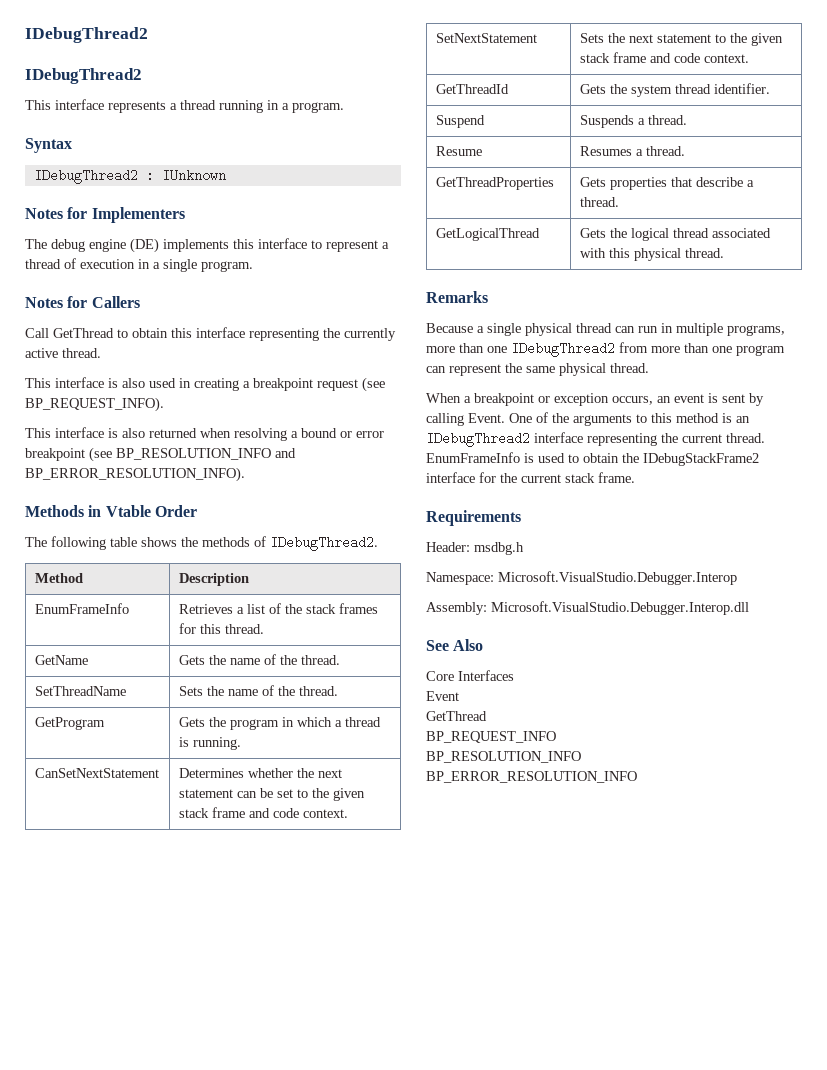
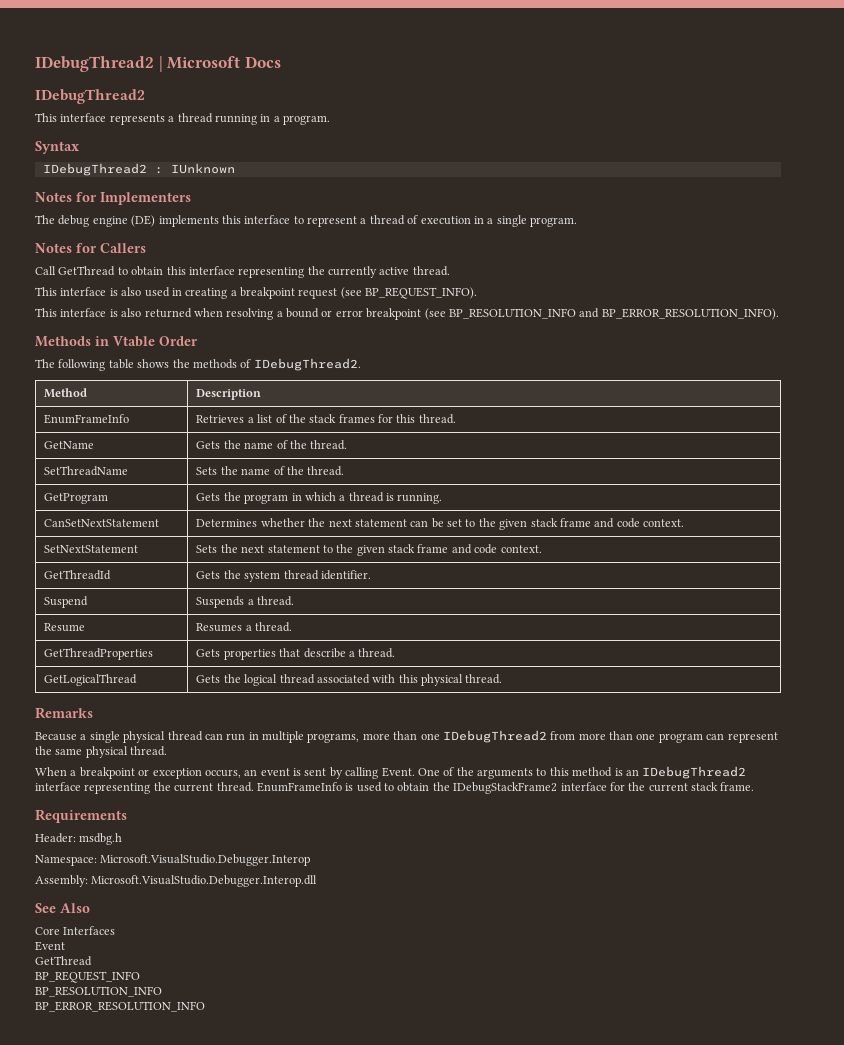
[25,27,148,43] IDebugThread2 -> [35,56,281,72] IDebugThread2 | Microsoft Docs

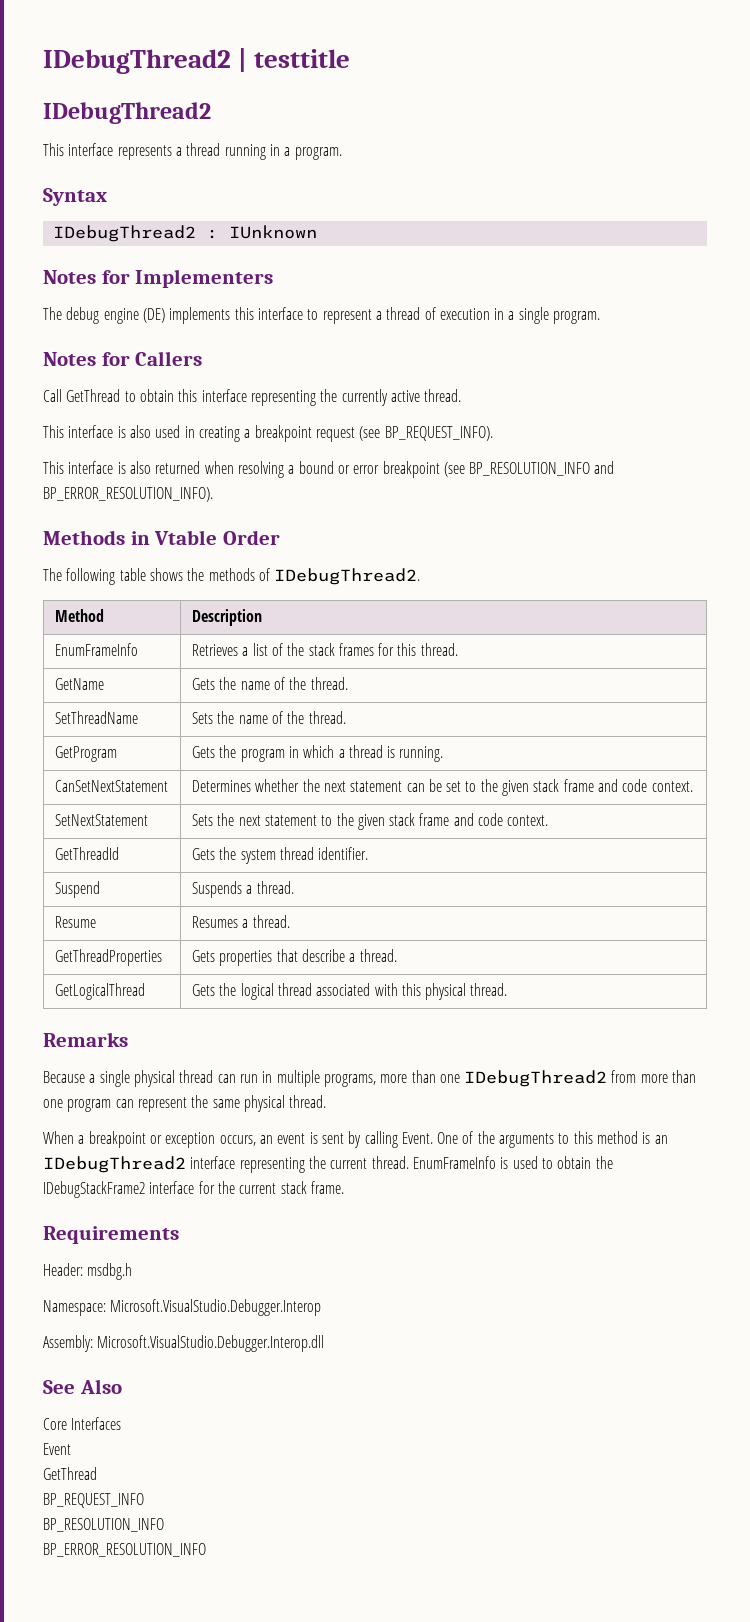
[167,56,281,69] Microsoft Docs -> [254,49,351,68] testtitle

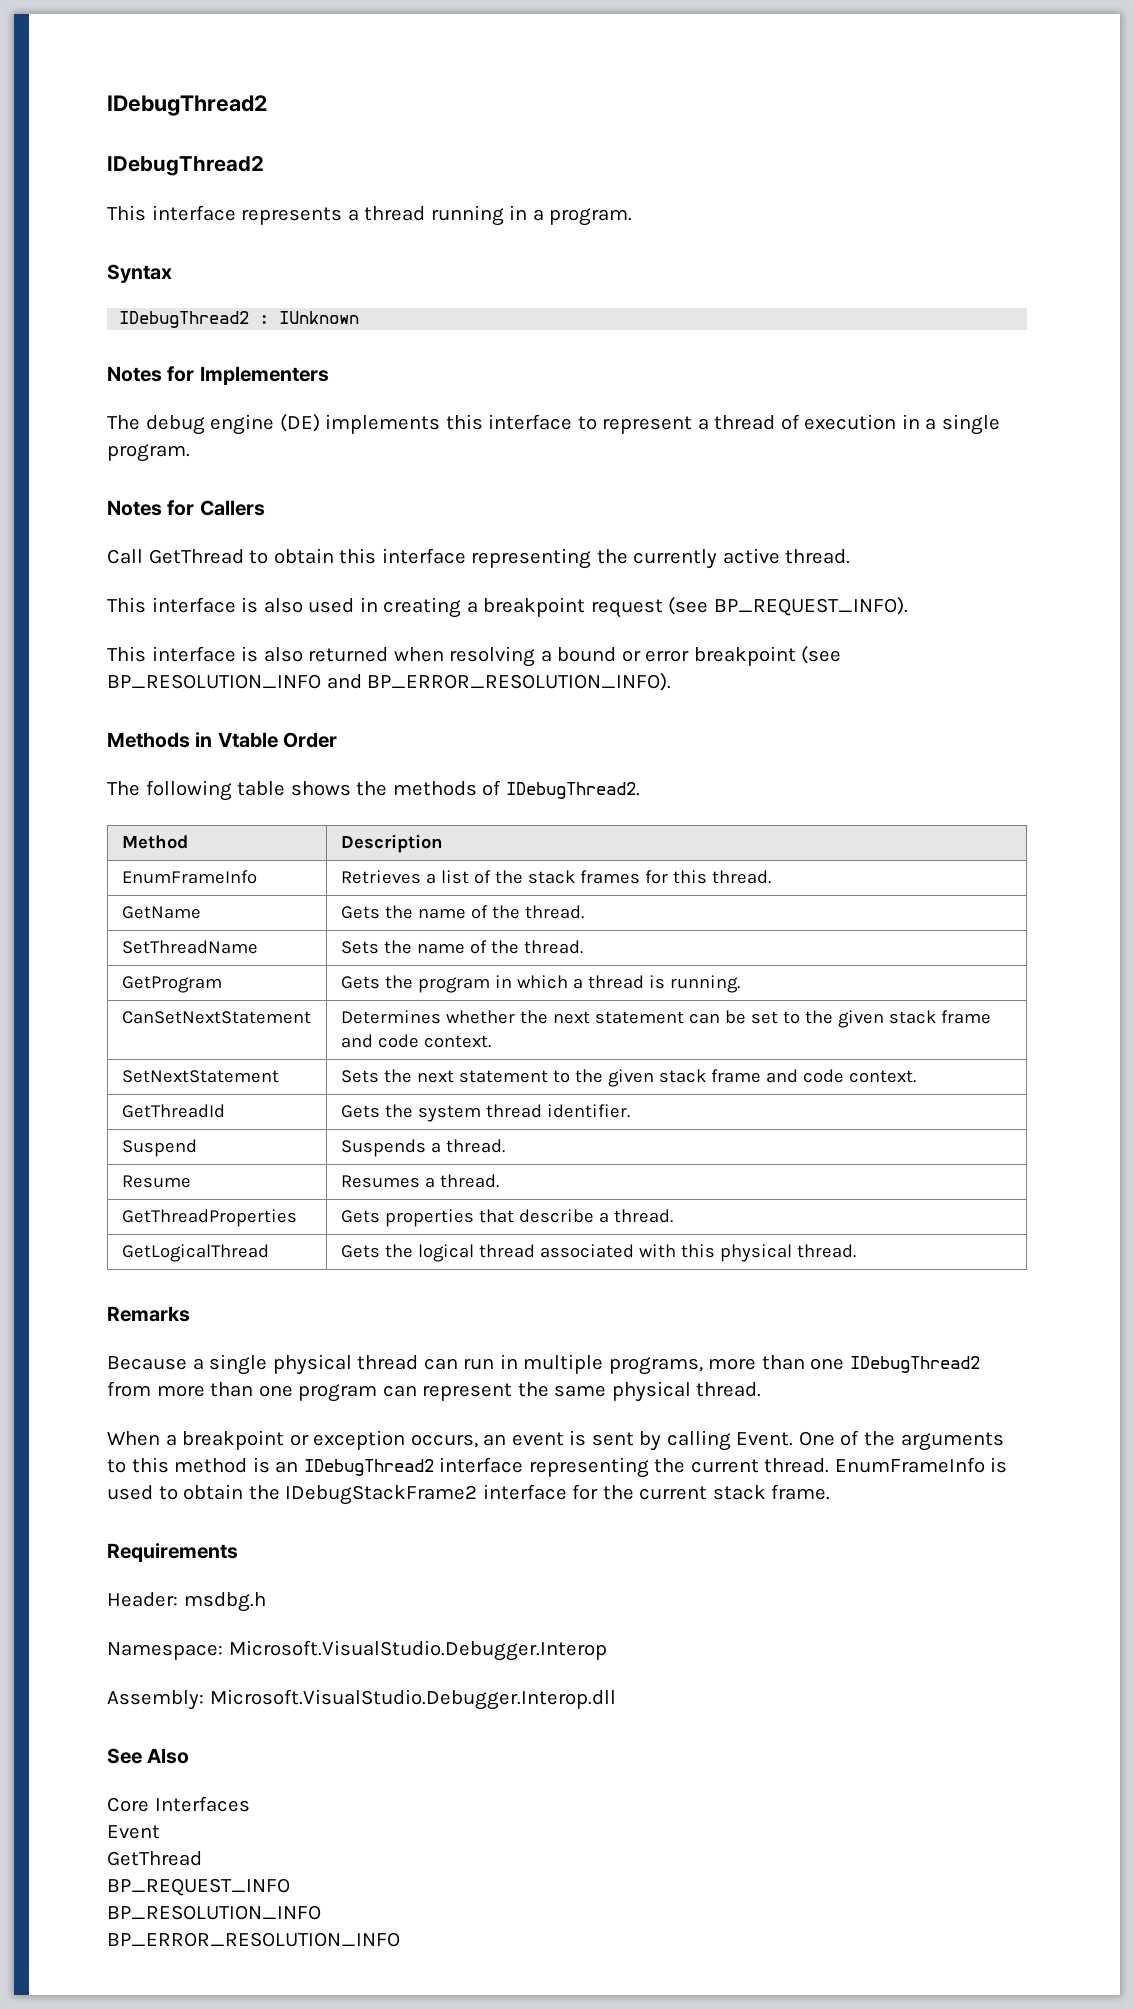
[43,48,351,74] IDebugThread2 | testtitle -> [107,95,267,116] IDebugThread2

